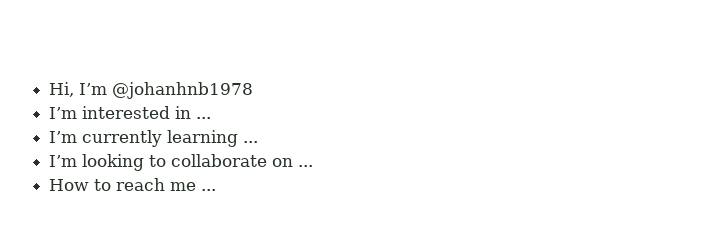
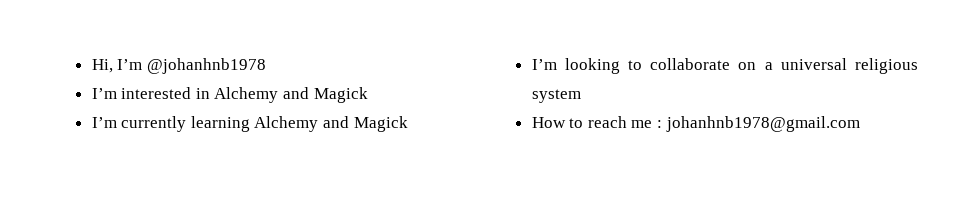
[196,117,212,119] ... -> [214,87,368,103] Alchemy and Magick
[243,141,259,143] ... -> [254,116,408,132] Alchemy and Magick
[298,165,314,167] ... -> [764,58,918,74] [531,89,581,103] a universal religious system
[201,189,217,191] ... -> [657,116,860,132] : johanhnb1978@gmail.com

